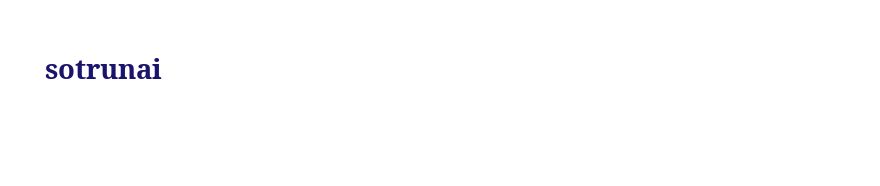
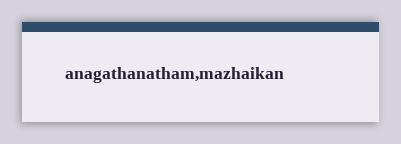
[45,58,162,79] sotrunai -> [65,67,284,83] anagathanatham,mazhaikan

